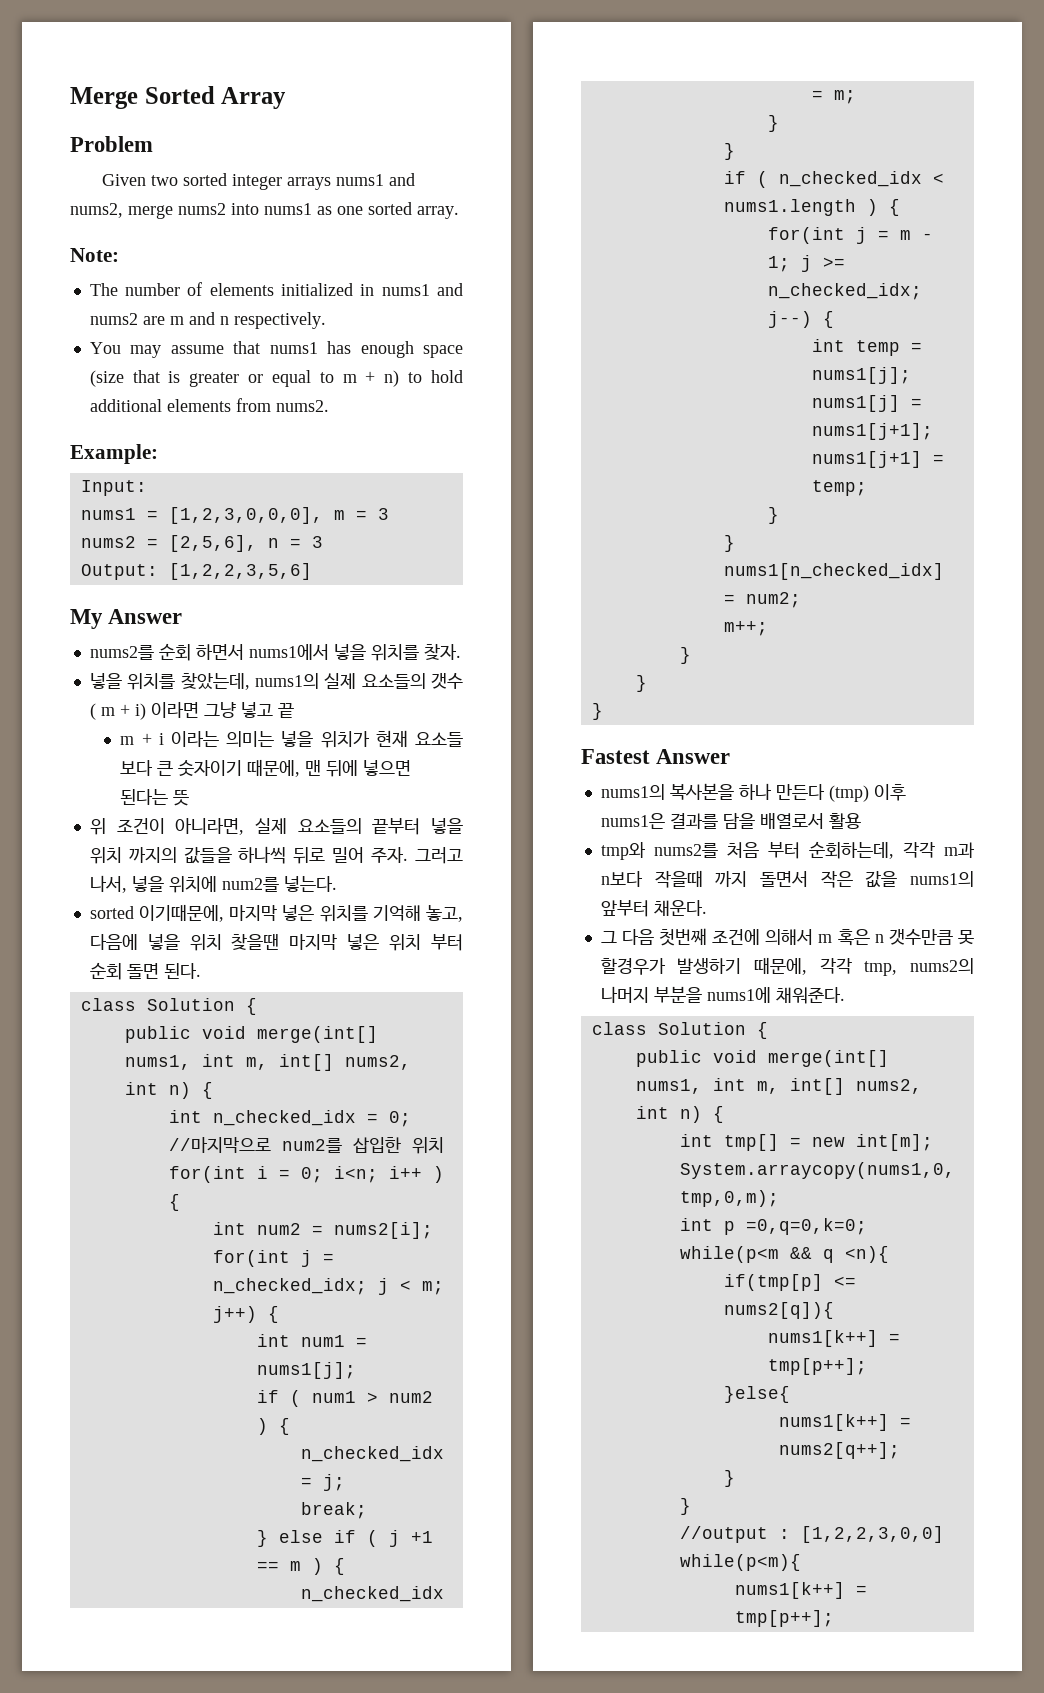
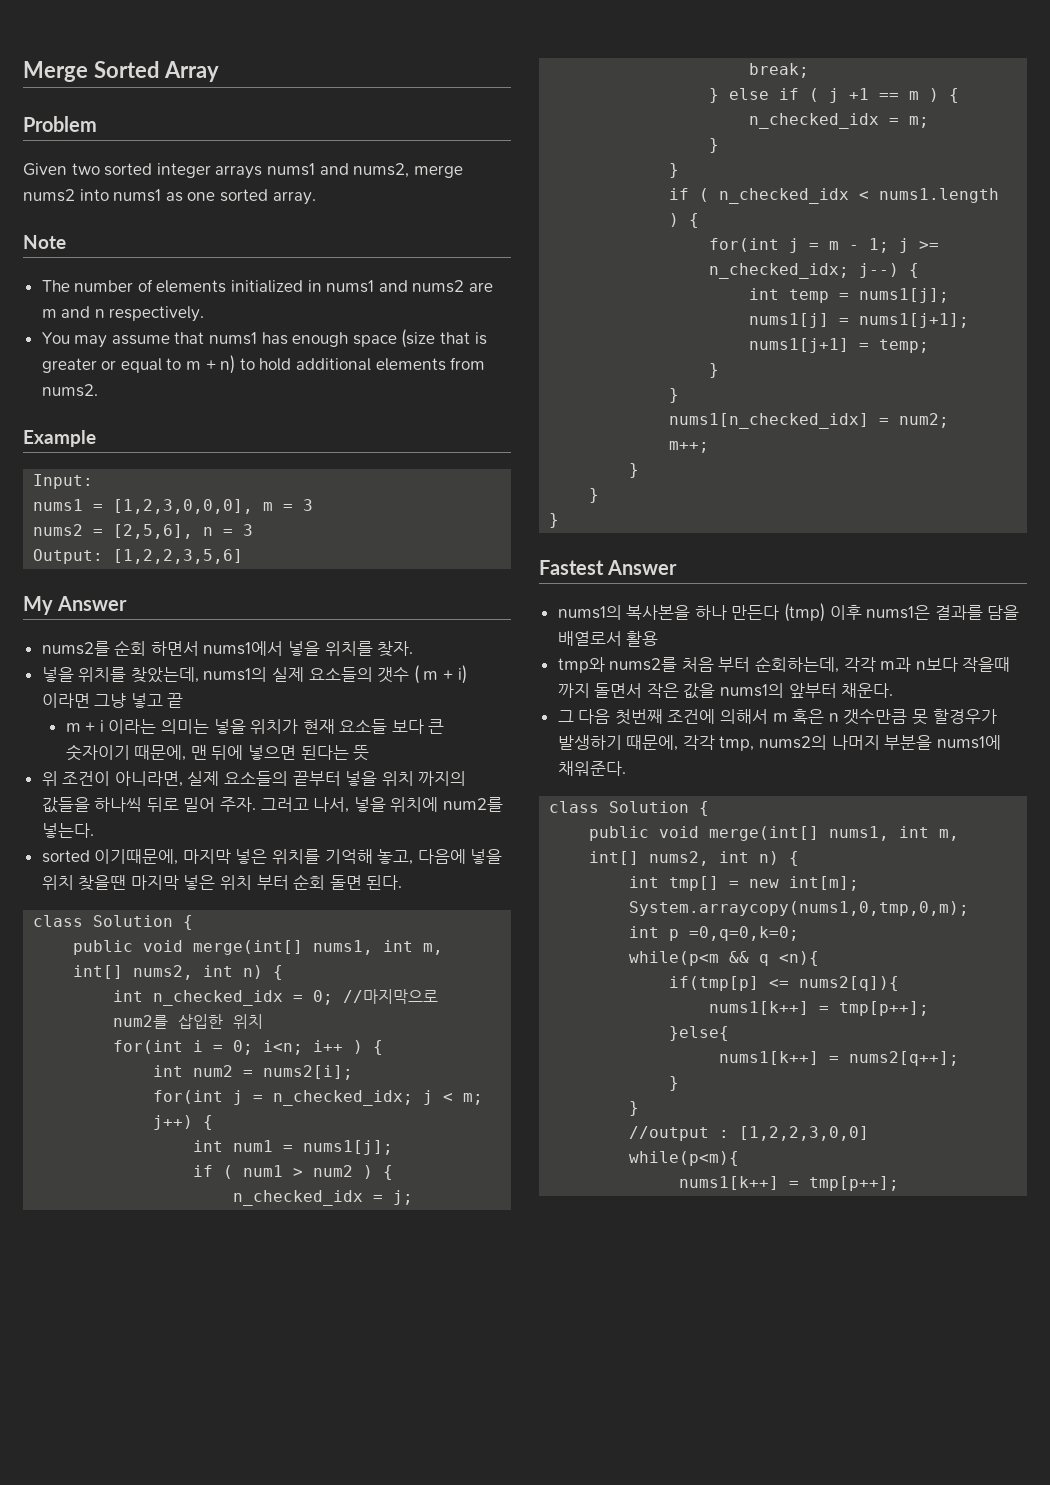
[70,248,119,262] Note: -> [23,235,66,249] Note
[70,444,158,464] Example: -> [23,430,96,447] Example

